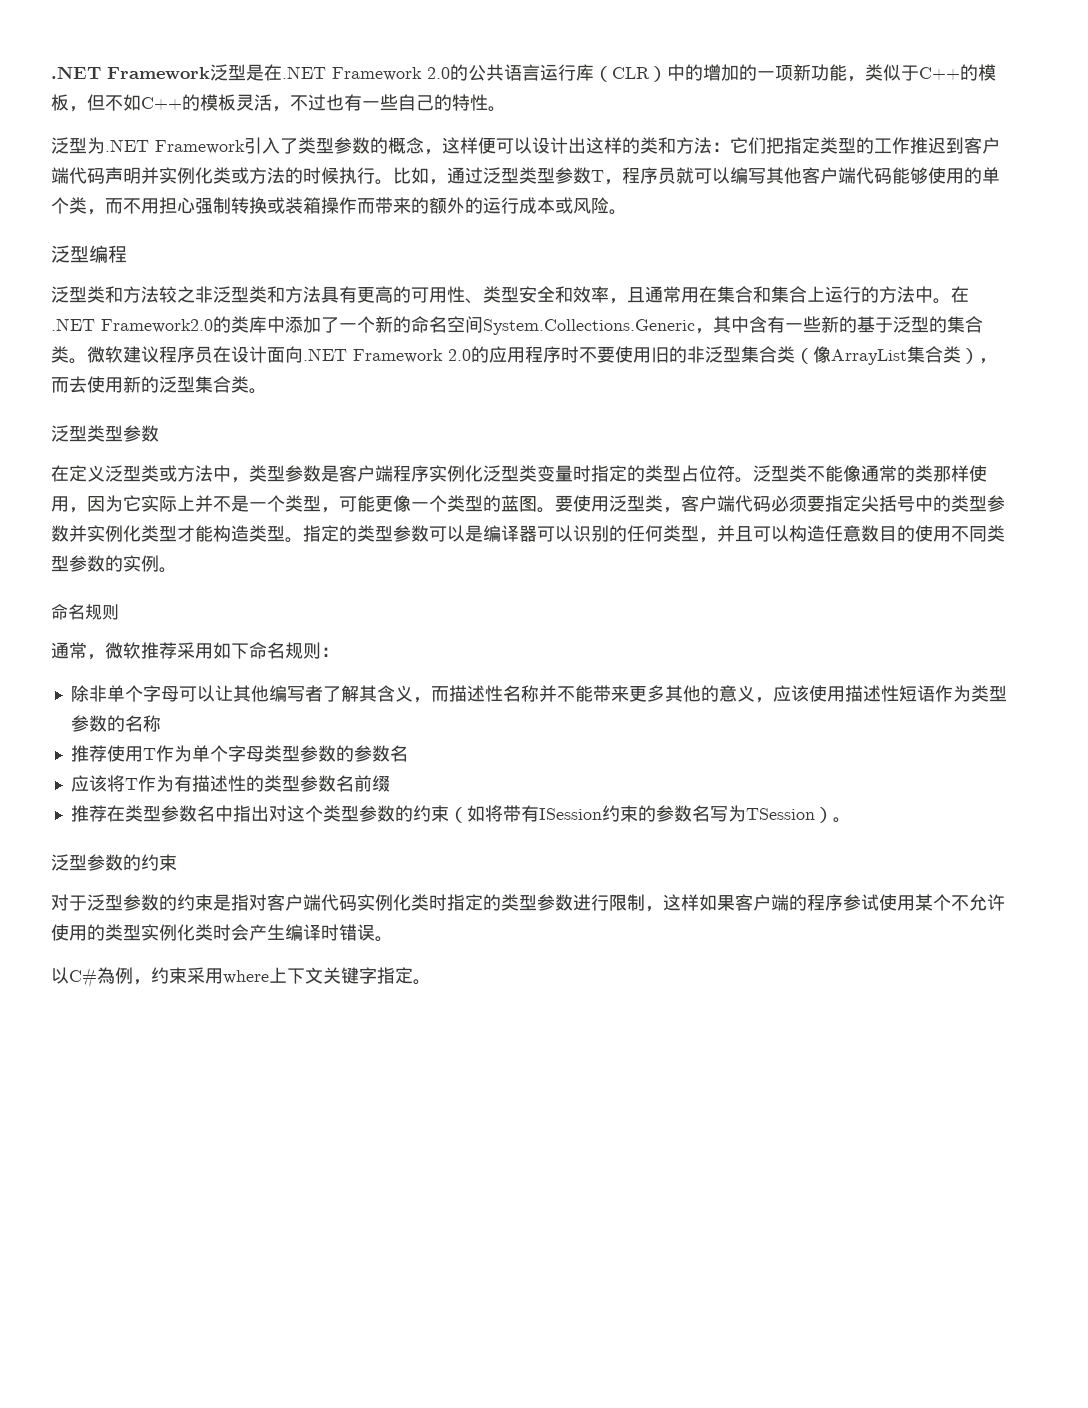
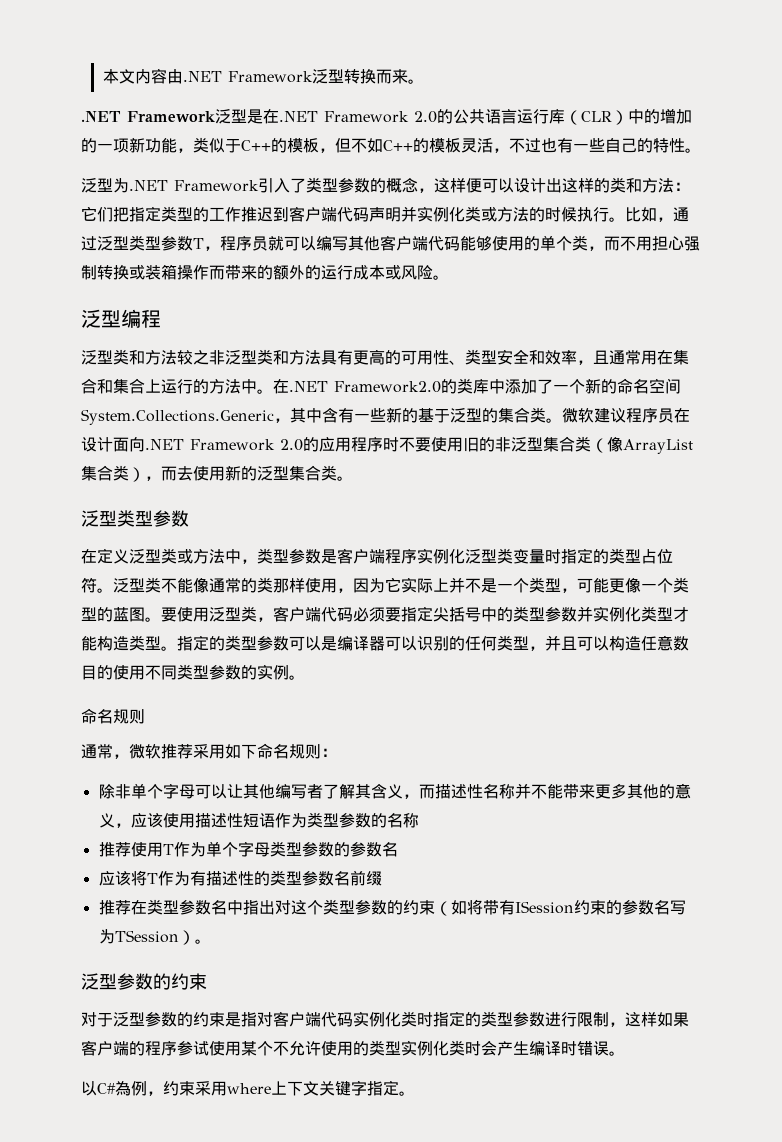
(51, 72) none -> [102,68,424,84] 本文内容由.NET Framework泛型转换而来。 //

